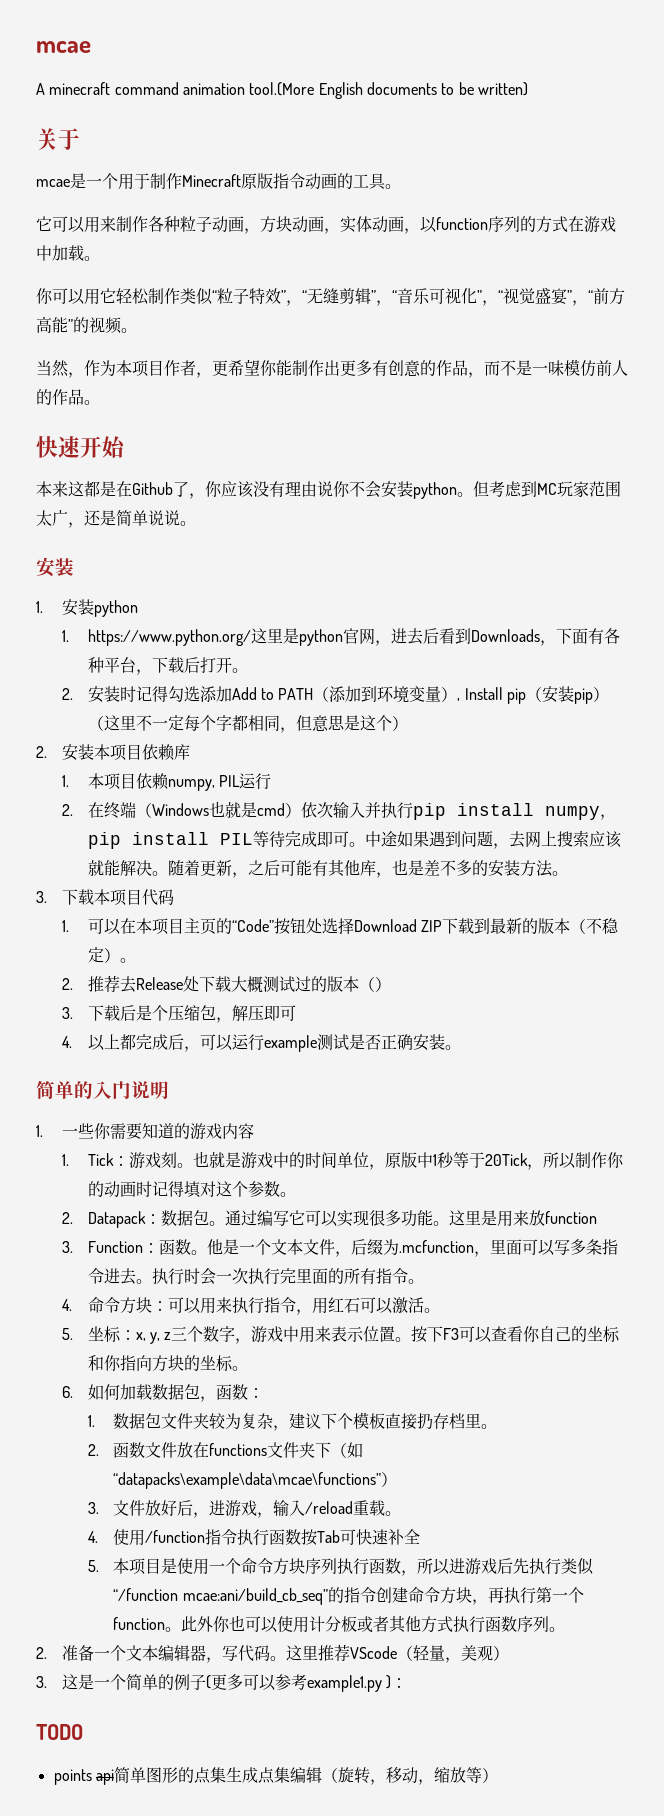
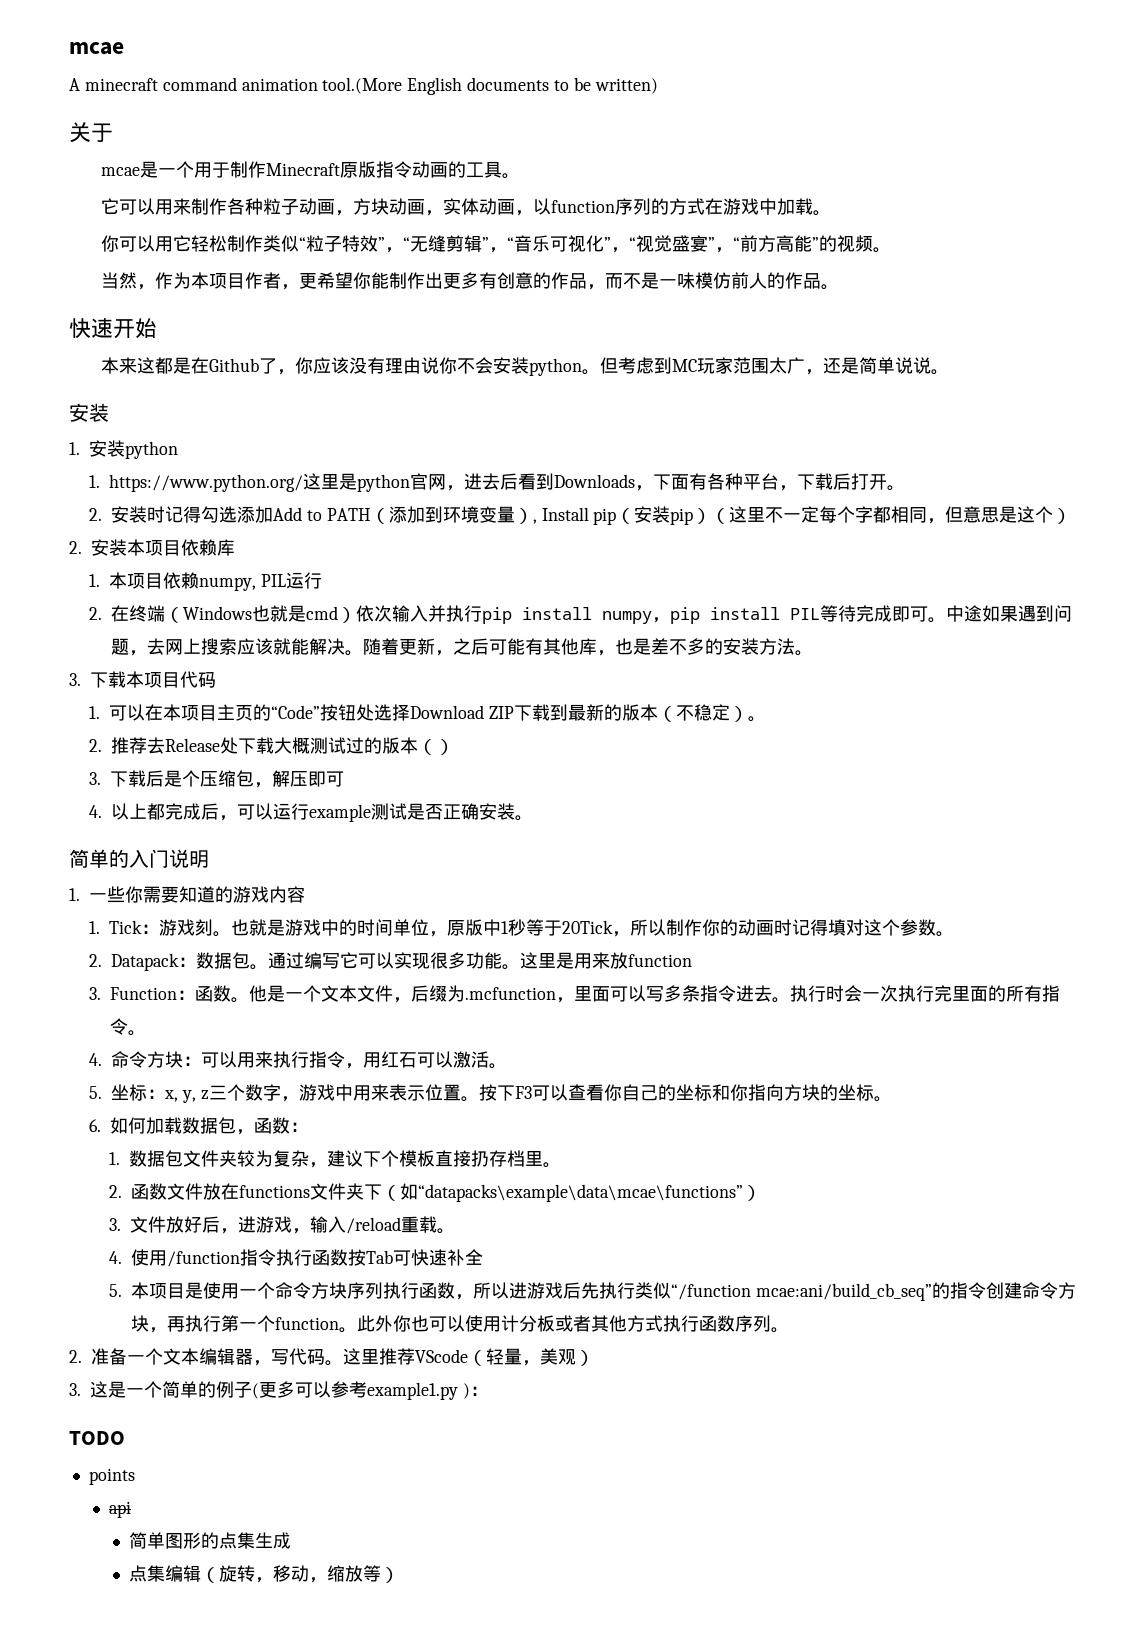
(92, 1777) none -> (135, 1476) //
(114, 1777) none -> (131, 1509) //
(258, 1775) none -> (291, 1540) //

